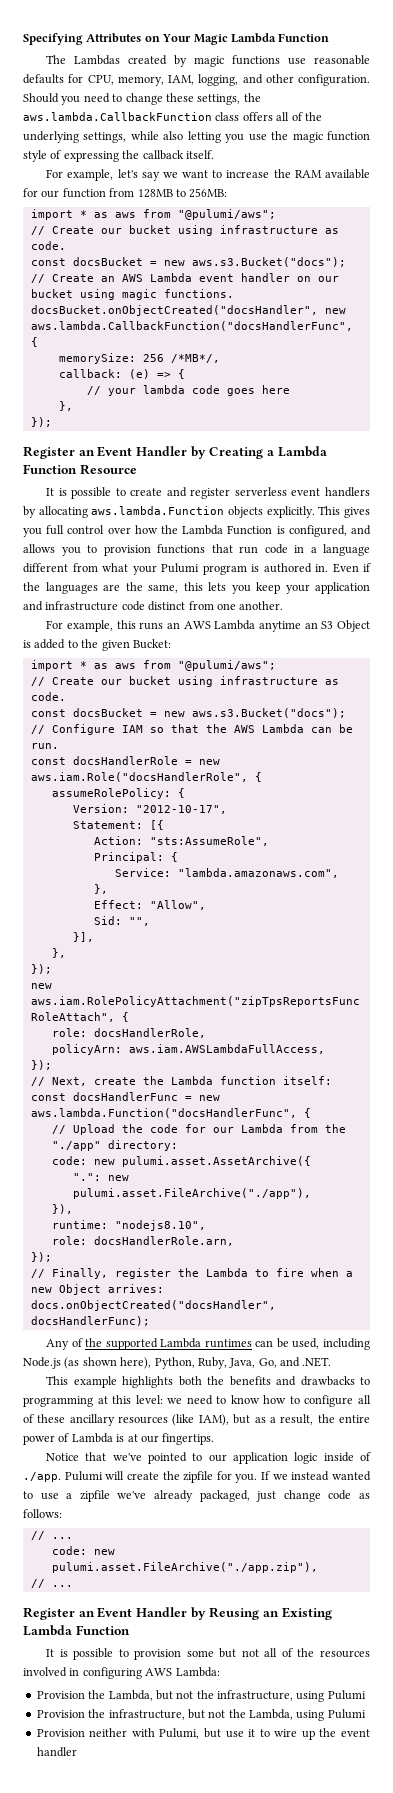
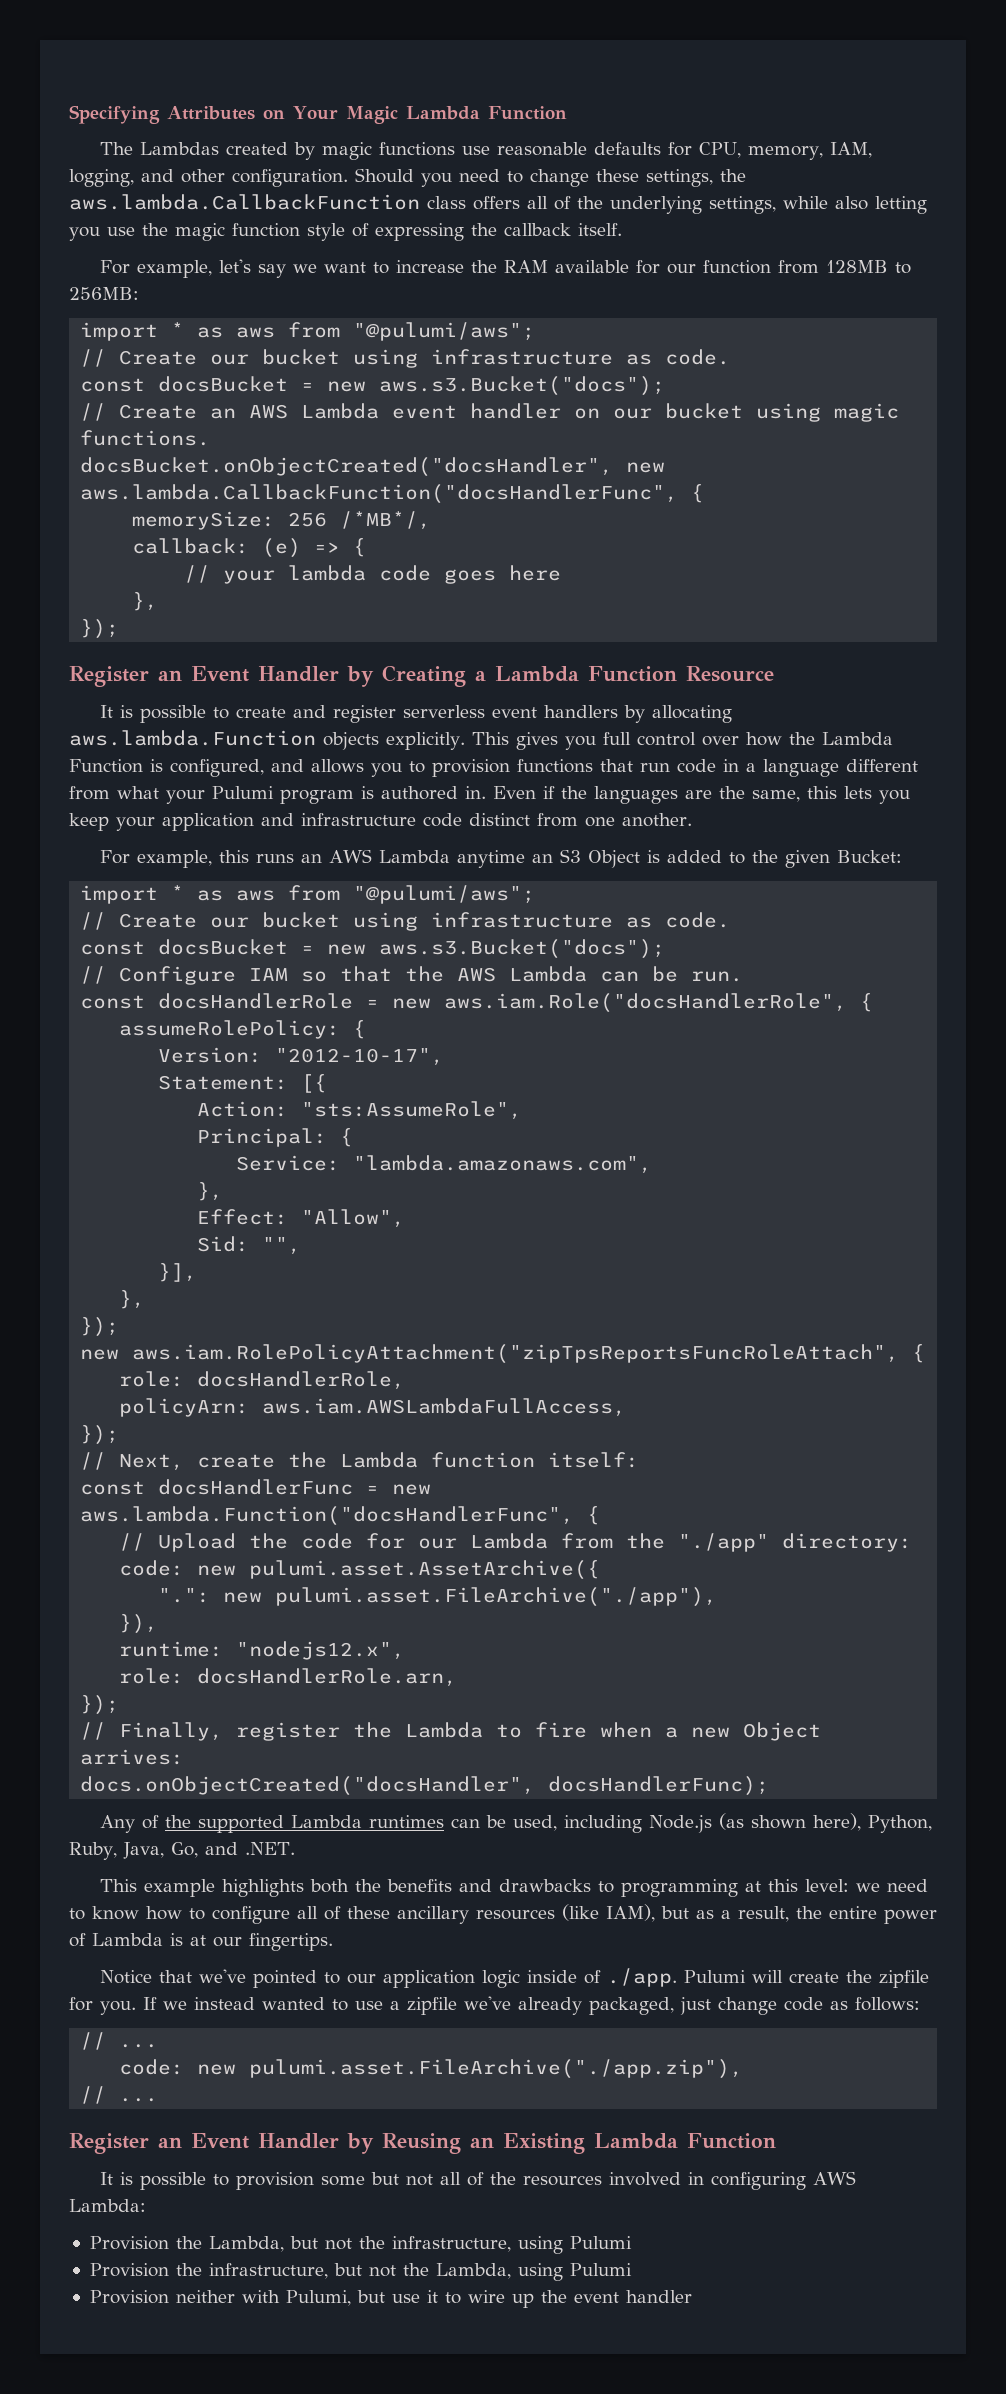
[114,1220,206,1231] "nodejs8.10", -> [236,1641,406,1660] "nodejs12.x",

